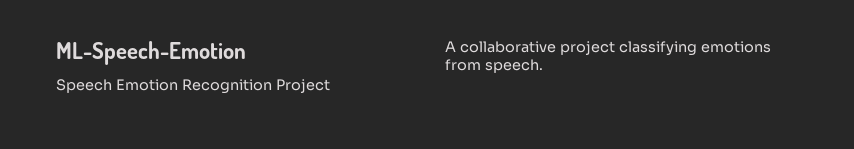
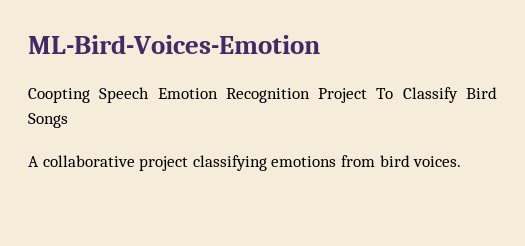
[56,41,246,65] ML-Speech-Emotion // -> [28,35,320,54] [28,88,90,103] ML-Bird-Voices-Emotion // Coopting
(330, 86) none -> [376,87,497,103] [28,113,68,128] To Classify Bird Songs
[484,59,543,73] speech. -> [379,155,462,167] bird voices.

